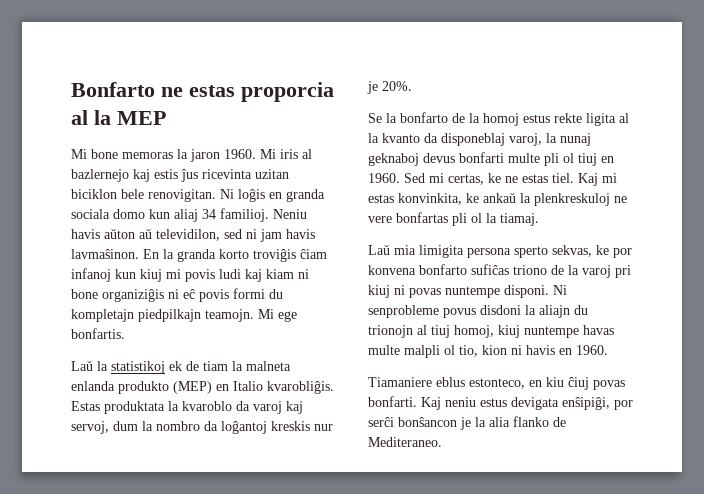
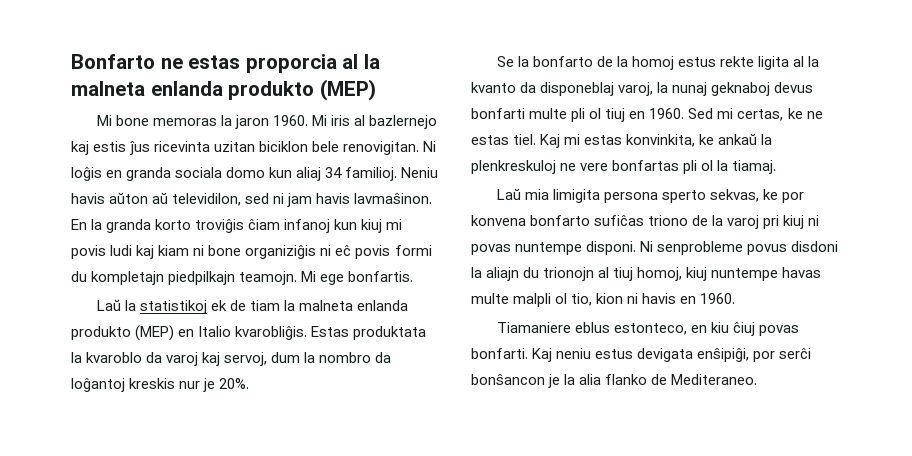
[117,111,166,125] MEP -> [71,79,376,101] malneta enlanda produkto (MEP)

